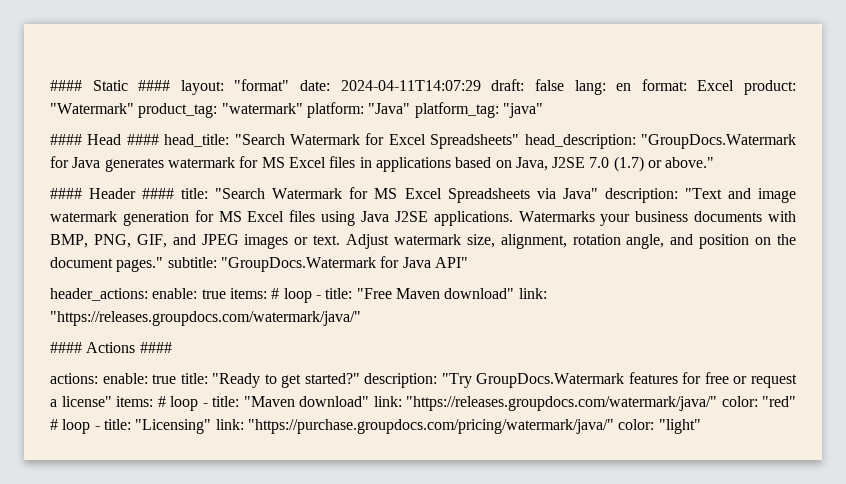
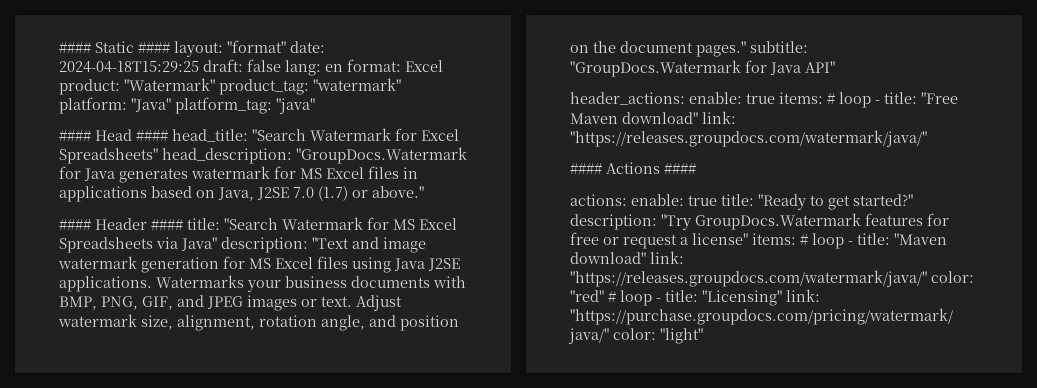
[340,80,481,91] 2024-04-11T14:07:29 -> [59,61,199,73] 2024-04-18T15:29:25

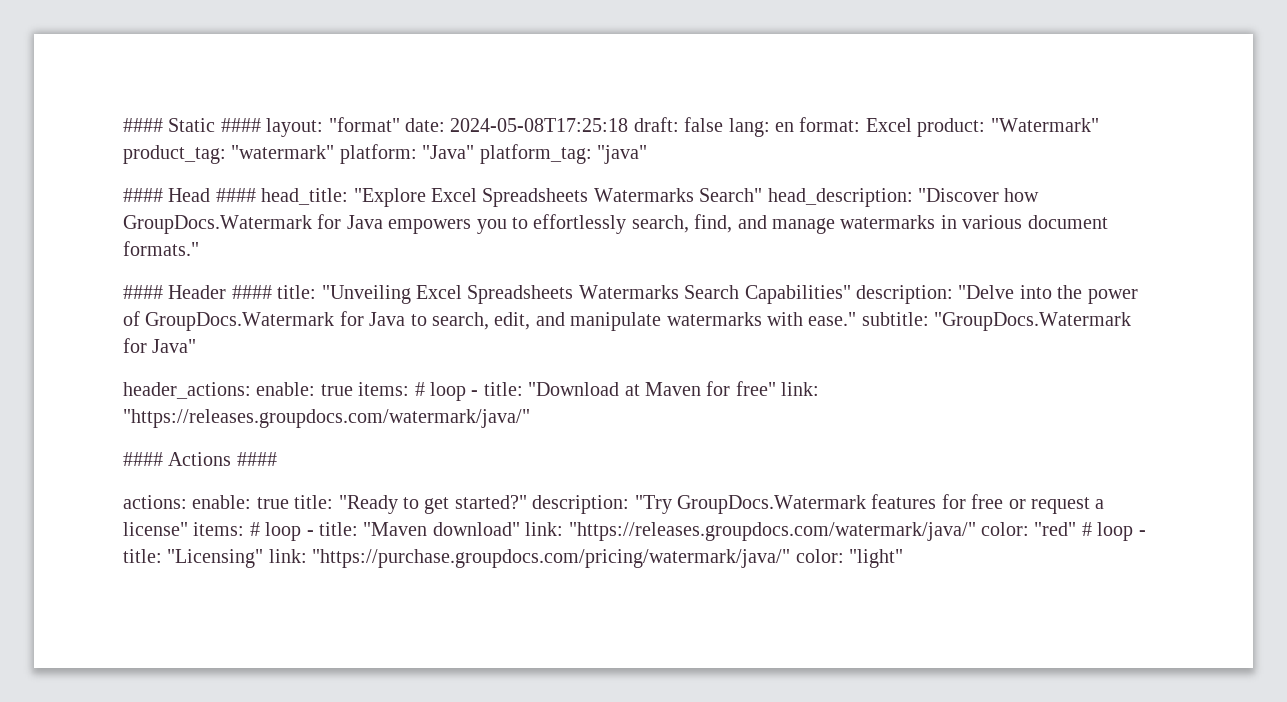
[59,61,199,73] 2024-04-18T15:29:25 -> [450,118,629,132] 2024-05-08T17:25:18
[252,128,459,141] [59,147,467,164] [59,166,418,183] [59,186,424,202] [59,217,457,230] [59,237,426,253] [58,256,460,273] [59,275,466,292] [59,295,402,311] [58,314,459,331] [570,41,746,57] "Search Watermark for Excel Spreadsheets" head_description: "GroupDocs.Watermark for Java generates watermark for MS Excel files in applications based on Java, J2SE 7.0 (1.7) or above." // #### Header #### title: "Search Watermark for MS Excel Spreadsheets via Java" description: "Text and image watermark generation for MS Excel files using Java J2SE applications. Watermarks your business documents with BMP, PNG, GIF, and JPEG images or text. Adjust watermark size, alignment, rotation angle, and position on the document pages." -> [353,188,1040,207] [123,214,1108,234] [123,241,199,256] [123,285,1138,304] [123,311,857,331] "Explore Excel Spreadsheets Watermarks Search" head_description: "Discover how GroupDocs.Watermark for Java empowers you to effortlessly search, find, and manage watermarks in various document formats." // #### Header #### title: "Unveiling Excel Spreadsheets Watermarks Search Capabilities" description: "Delve into the power of GroupDocs.Watermark for Java to search, edit, and manipulate watermarks with ease."
[770,61,835,75] Java API" -> [152,339,197,353] Java"
[921,92,958,104] [570,112,698,124] "Free Maven download" -> [528,381,776,396] "Download at Maven for free"

